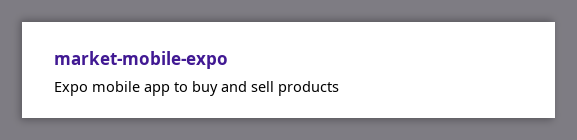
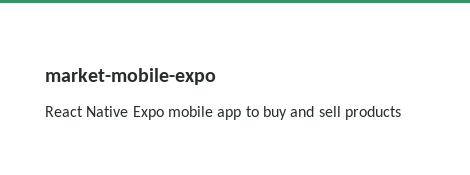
(228, 60) none -> [45,106,129,117] React Native

